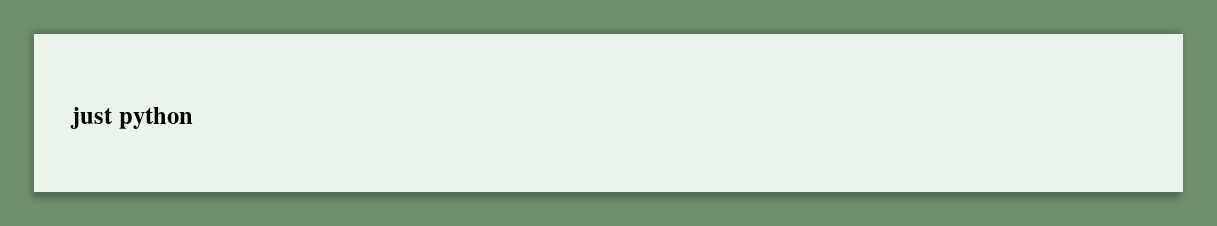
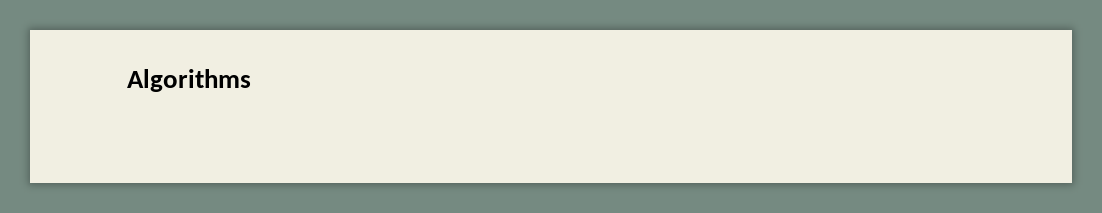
[70,107,193,129] just python -> [127,69,251,92] Algorithms

